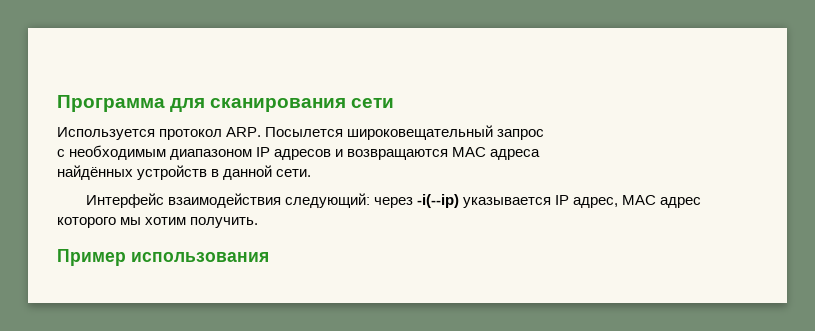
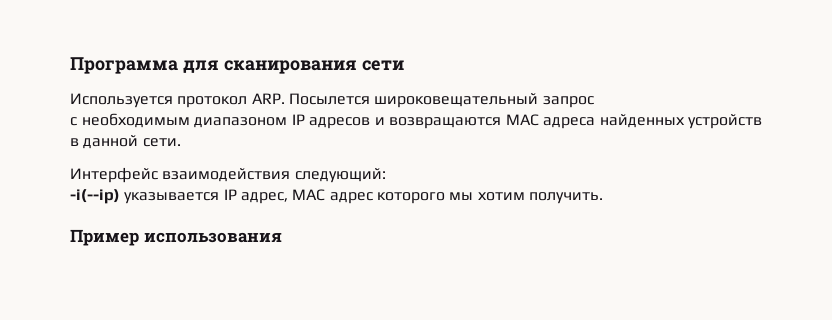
[57,165,133,180] // найдённых -> [599,114,685,128] найденных
[374,197,414,208] через -> (386, 175) //

